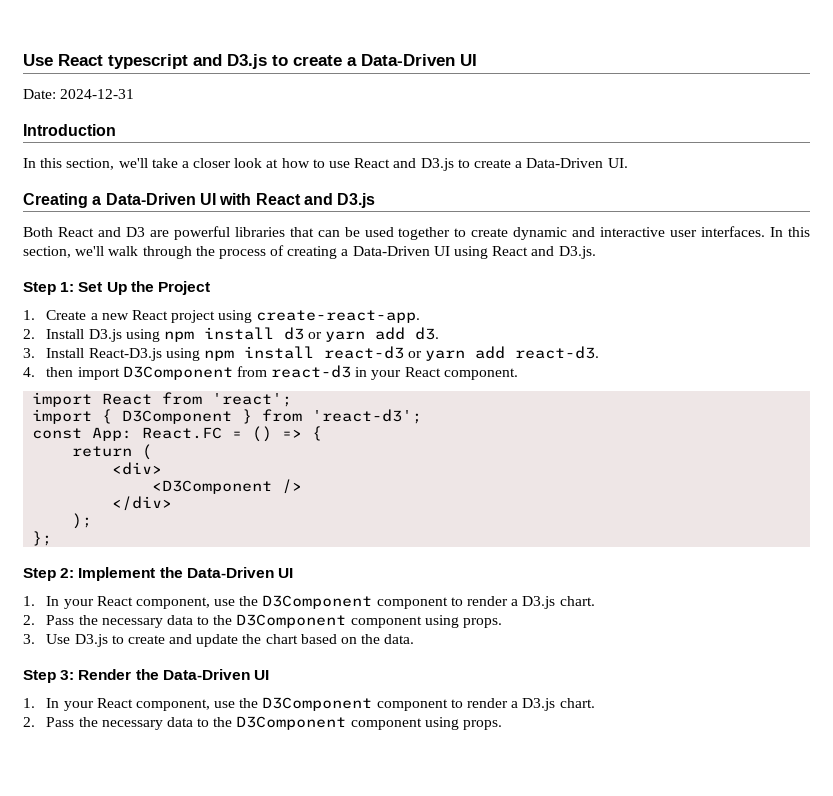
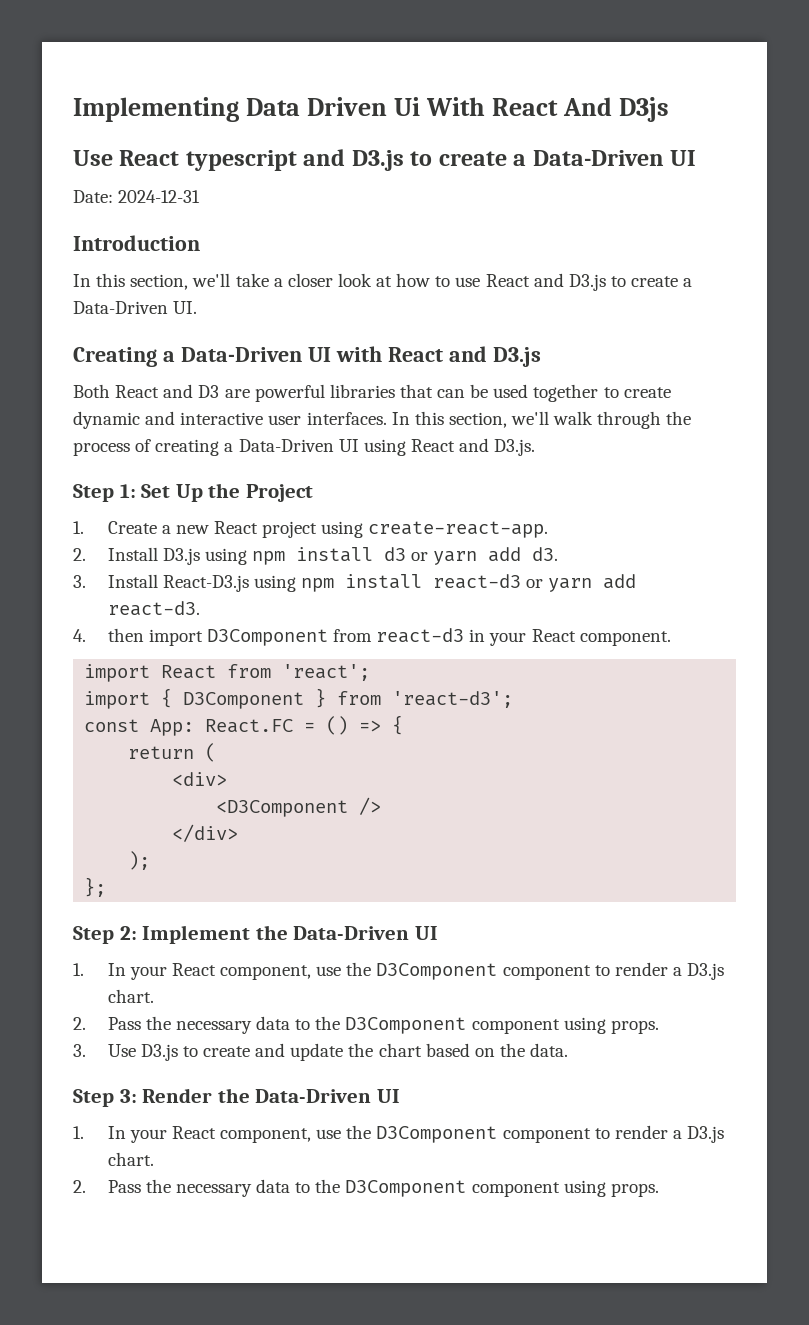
(23, 60) none -> [73,97,670,122] Implementing Data Driven Ui With React And D3js //

